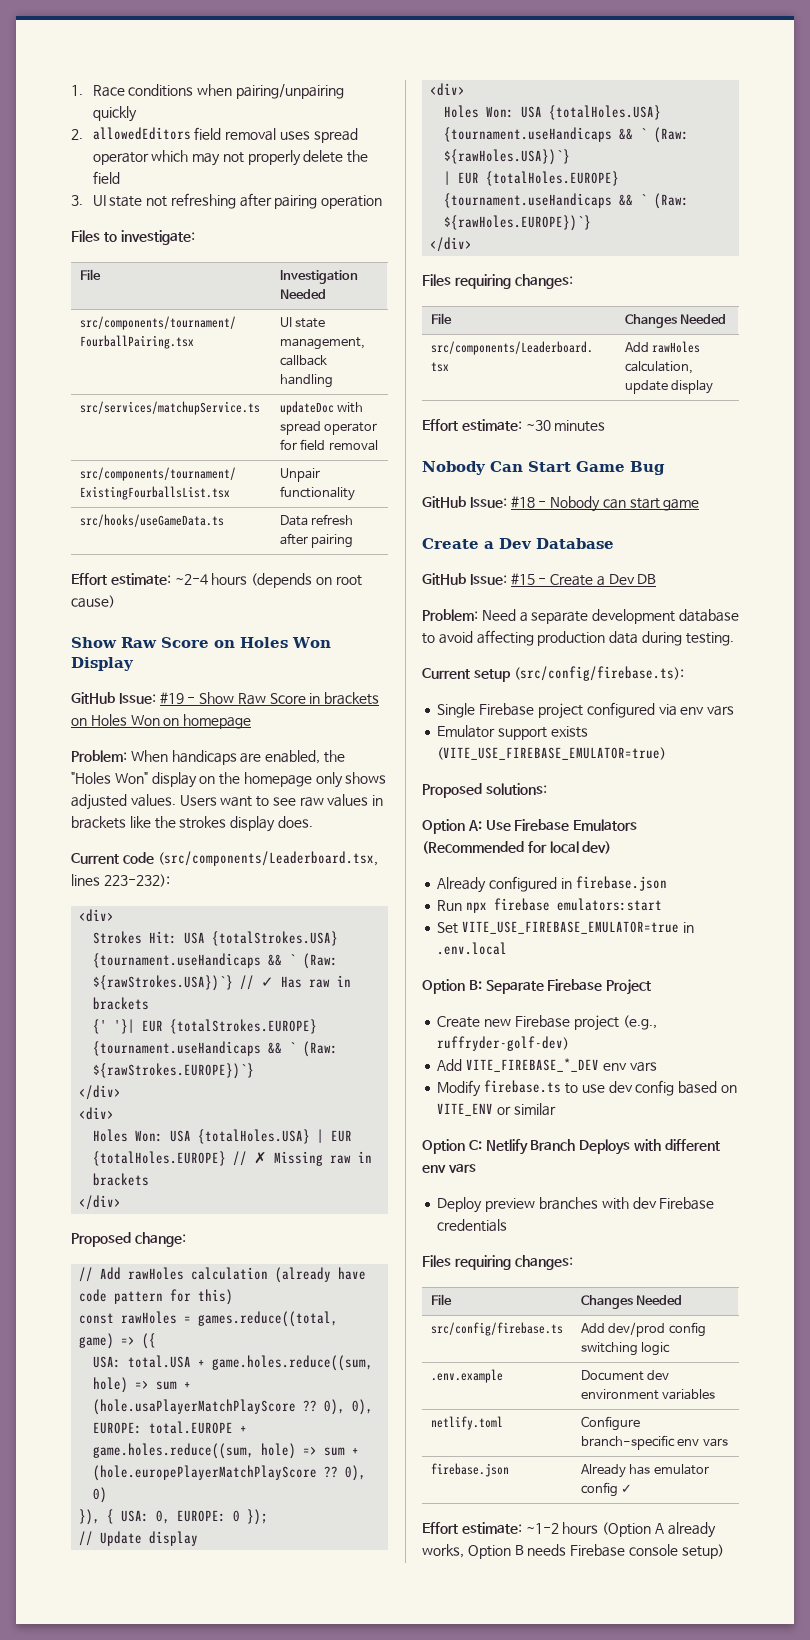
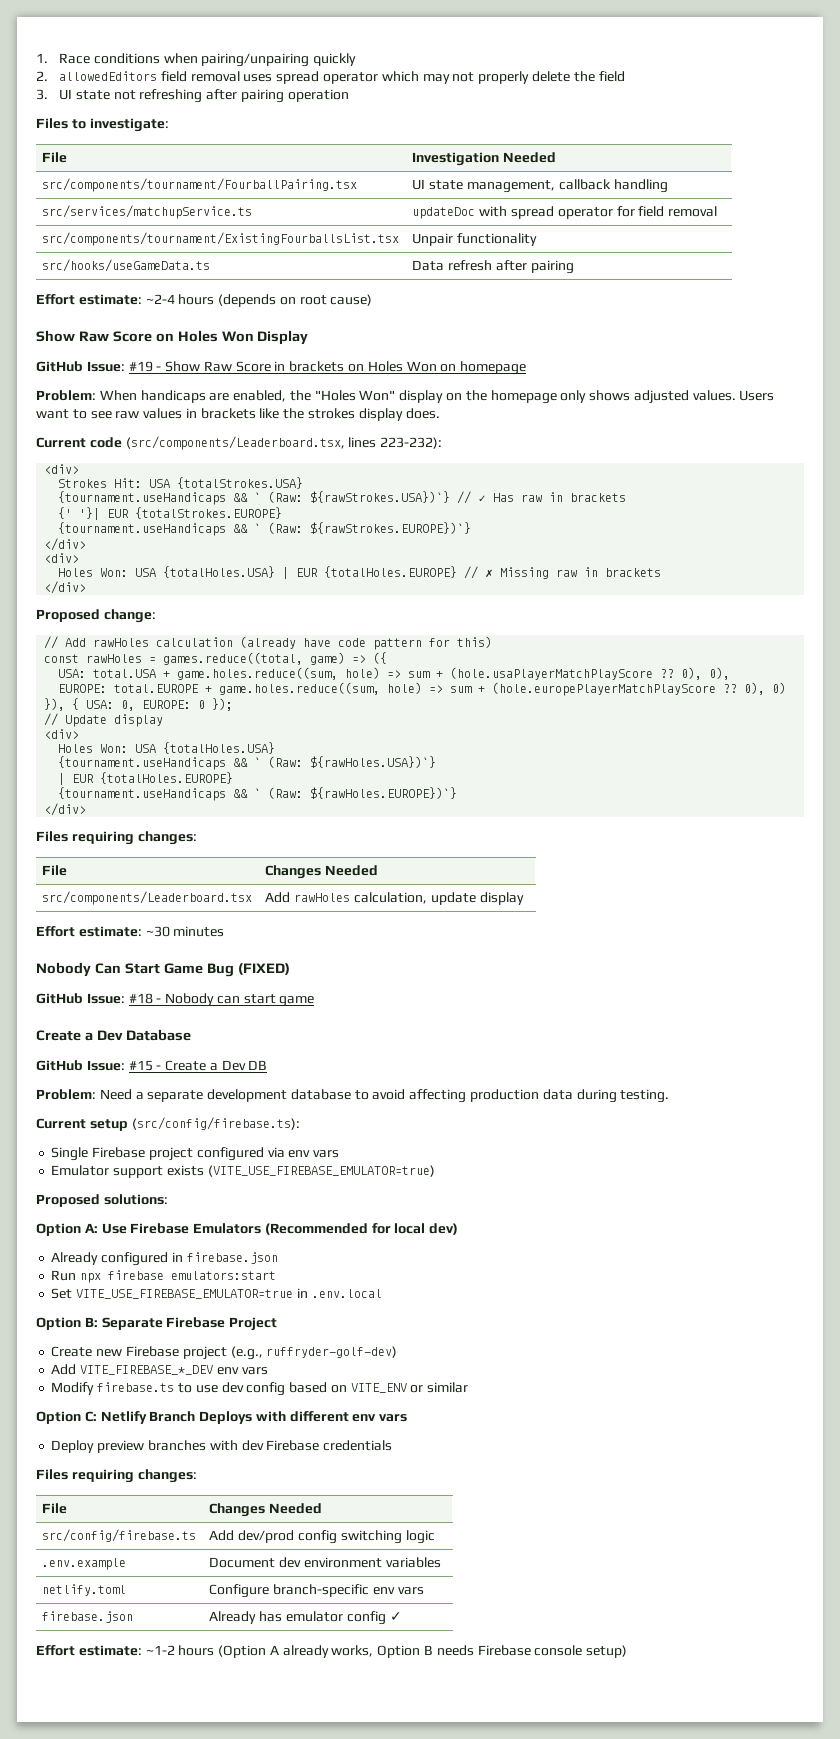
(665, 468) none -> [237,963,290,975] (FIXED)

